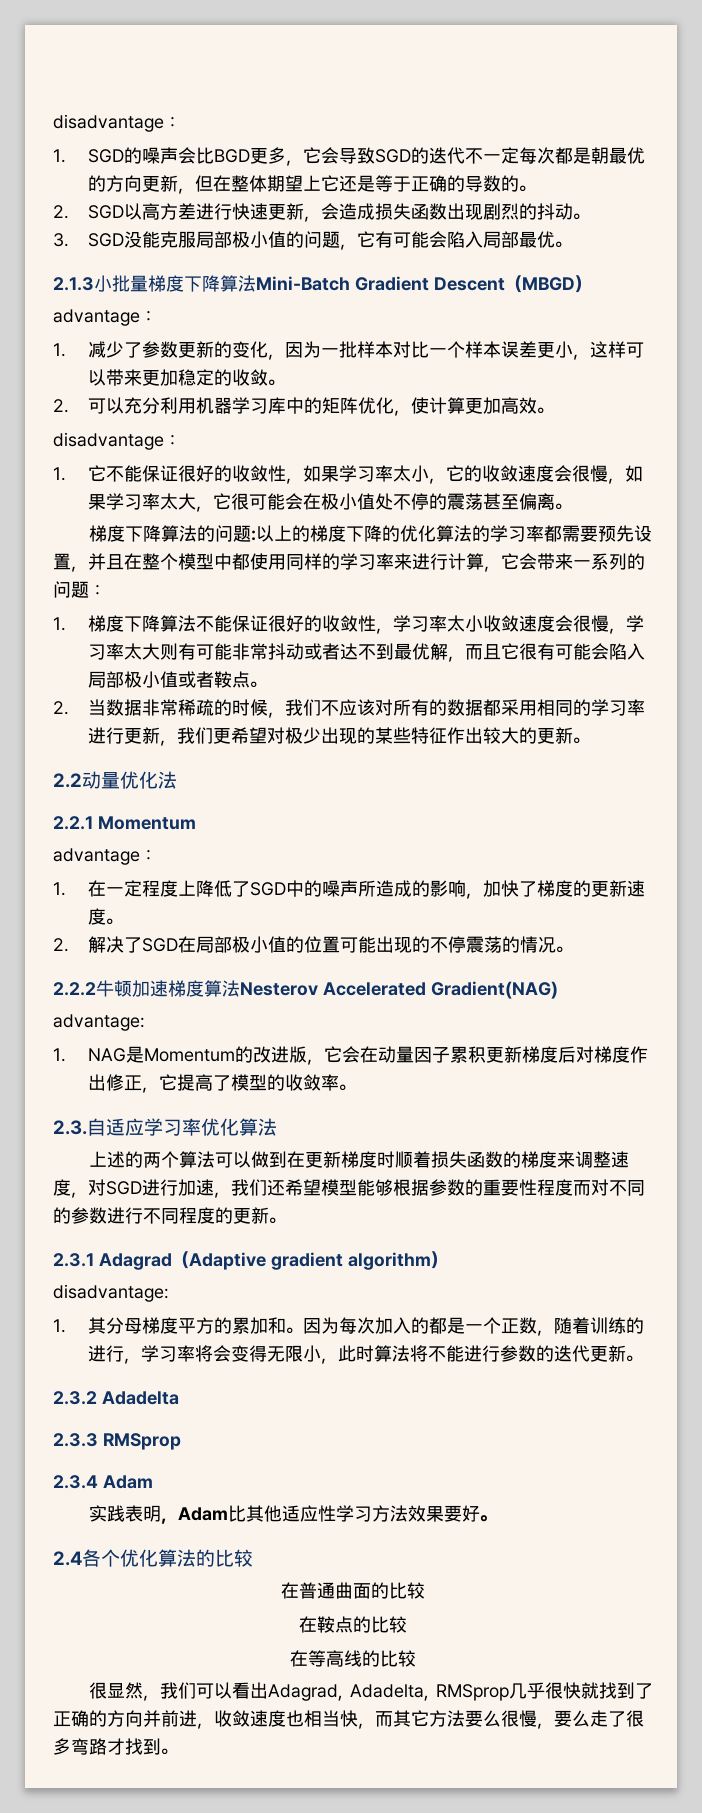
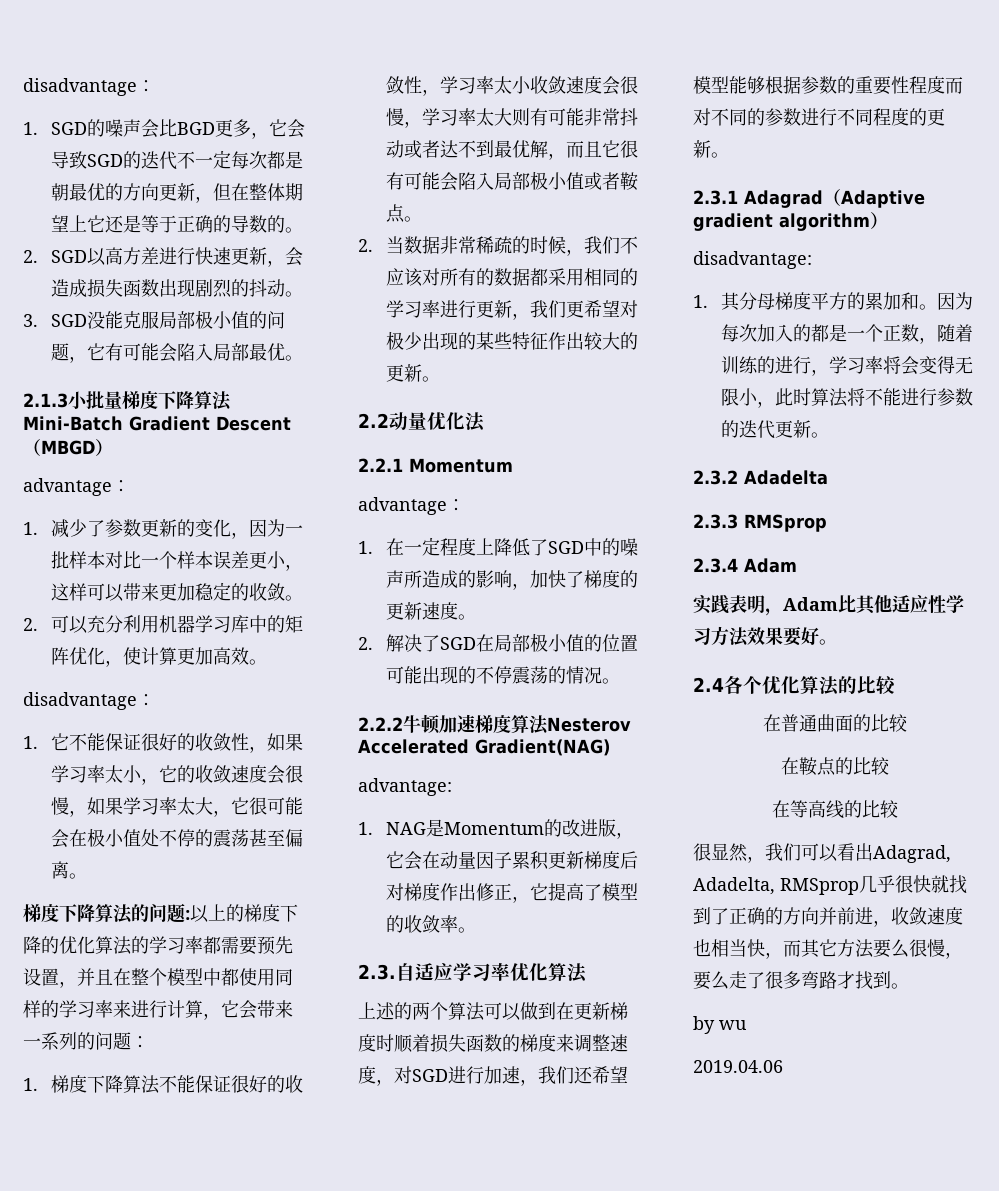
(178, 1751) none -> [693,1016,747,1034] [693,1060,783,1073] // by wu // 2019.04.06

